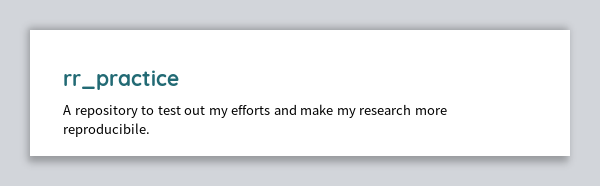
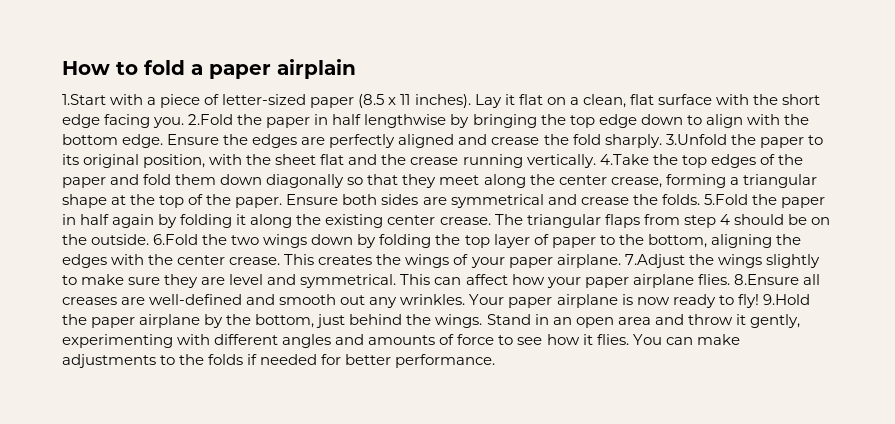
[63,70,179,90] [63,104,447,118] [63,123,150,137] rr_practice // A repository to test out my efforts and make my research more reproducibile. -> [62,59,356,79] [62,94,821,108] [62,114,809,128] [62,134,823,148] [62,154,803,168] [62,174,817,188] [62,194,825,208] [62,214,830,228] [62,234,801,248] [62,254,820,268] [62,274,820,288] [62,294,810,308] [62,314,800,328] [62,334,740,348] [62,354,496,368] How to fold a paper airplain // 1.Start with a piece of letter-sized paper (8.5 x 11 inches). Lay it flat on a clean, flat surface with the short edge facing you. 2.Fold the paper in half lengthwise by bringing the top edge down to align with the bottom edge. Ensure the edges are perfectly aligned and crease the fold sharply. 3.Unfold the paper to its original position, with the sheet flat and the crease running vertically. 4.Take the top edges of the paper and fold them down diagonally so that they meet along the center crease, forming a triangular shape at the top of the paper. Ensure both sides are symmetrical and crease the folds. 5.Fold the paper in half again by folding it along the existing center crease. The triangular flaps from step 4 should be on the outside. 6.Fold the two wings down by folding the top layer of paper to the bottom, aligning the edges with the center crease. This creates the wings of your paper airplane. 7.Adjust the wings slightly to make sure they are level and symmetrical. This can affect how your paper airplane flies. 8.Ensure all creases are well-defined and smooth out any wrinkles. Your paper airplane is now ready to fly! 9.Hold the paper airplane by the bottom, just behind the wings. Stand in an open area and throw it gently, experimenting with different angles and amounts of force to see how it flies. You can make adjustments to the folds if needed for better performance.

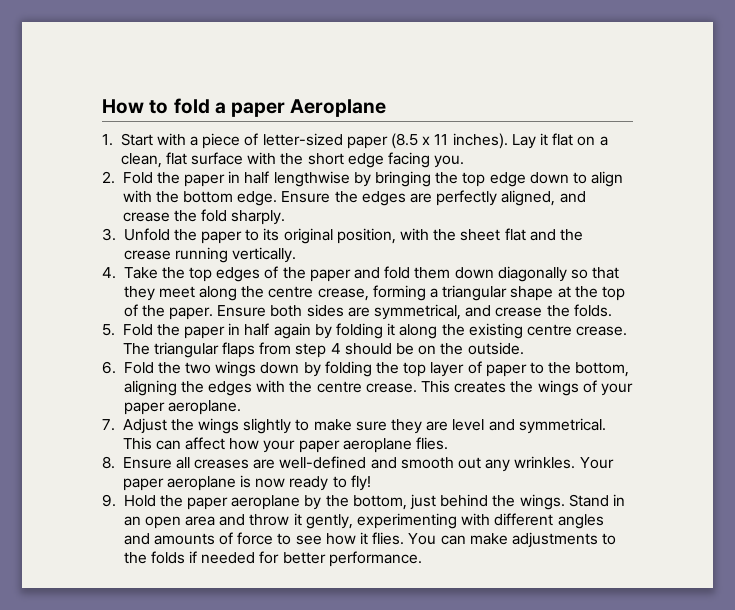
[277,59,356,79] [62,94,106,105] airplain // 1.Start -> [290,99,387,117] [102,133,153,146] Aeroplane // 1. Start
[188,114,234,125] 2.Fold -> [102,171,153,184] // 2. Fold
[398,134,455,148] aligned -> [501,190,556,206] aligned,
[665,134,727,145] 3.Unfold -> [102,228,170,241] // 3. Unfold
[599,154,649,165] 4.Take -> [102,267,158,279] // 4. Take
[558,175,607,185] center -> [268,286,314,298] centre
[450,194,544,208] symmetrical -> [374,304,462,320] symmetrical,
[703,194,748,205] 5.Fold -> [102,324,153,336] // 5. Fold
[387,215,436,225] center -> [526,324,572,336] centre
[153,234,199,245] 6.Fold -> [102,361,154,374] // 6. Fold
[177,255,226,265] center -> [316,381,362,393] centre
[556,254,685,268] airplane. 7.Adjust -> [167,400,241,415] [102,418,167,434] aeroplane. // 7. Adjust
[632,274,799,288] airplane flies. 8.Ensure -> [342,437,449,453] [102,456,172,469] aeroplane flies. // 8. Ensure
[556,294,618,308] airplane -> [166,476,236,491] aeroplane
[762,294,810,305] [62,314,201,328] 9.Hold the paper airplane -> [102,494,301,510] // 9. Hold the paper aeroplane

